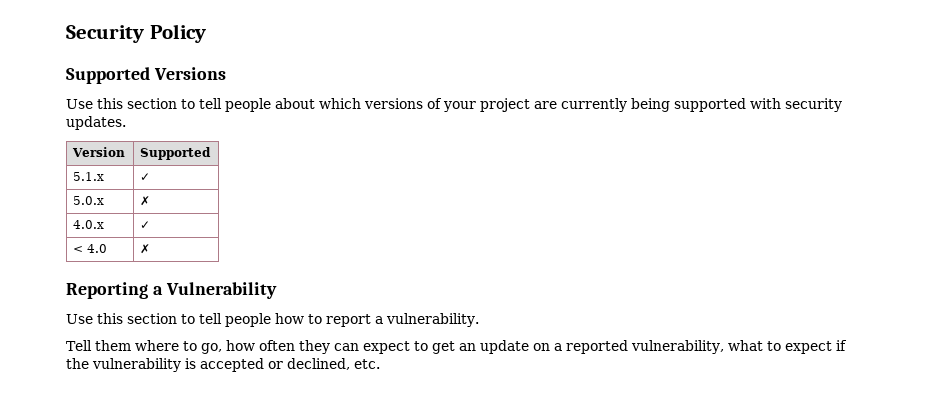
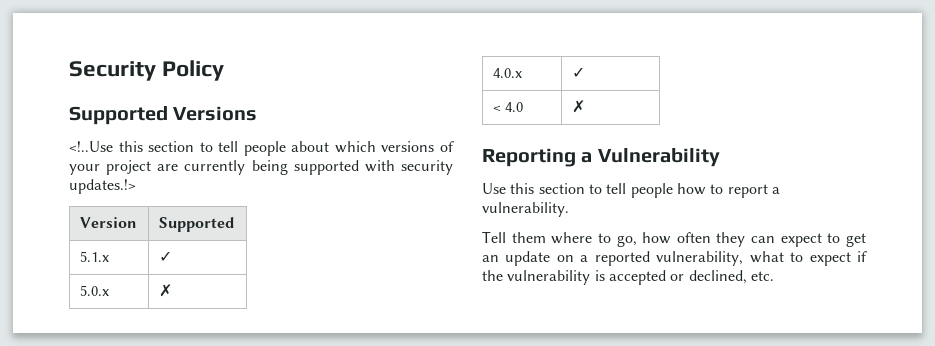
[66,99,93,109] Use -> [69,141,113,152] <!..Use
[66,116,126,130] updates. -> [69,179,136,194] updates.!>

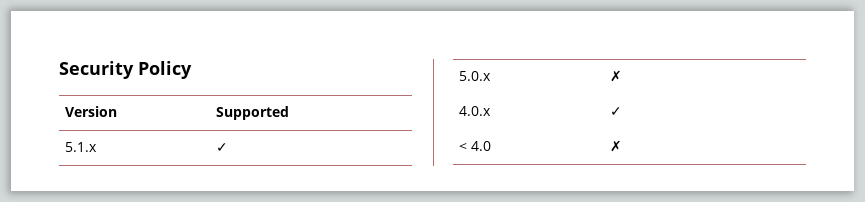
[69,106,258,125] [69,141,454,156] [69,160,453,175] [69,179,136,194] // Supported Versions // <!..Use this section to tell people about which versions of your project are currently being supported with security updates.!> -> (192, 70) none
[482,148,720,167] [482,183,780,198] [482,202,569,217] [482,231,866,247] [482,251,867,266] [482,270,774,285] // Reporting a Vulnerability // Use this section to tell people how to report a vulnerability. // Tell them where to go, how often they can expect to get an update on a reported vulnerability, what to expect if the vulnerability is accepted or declined, etc. -> (623, 146) none

